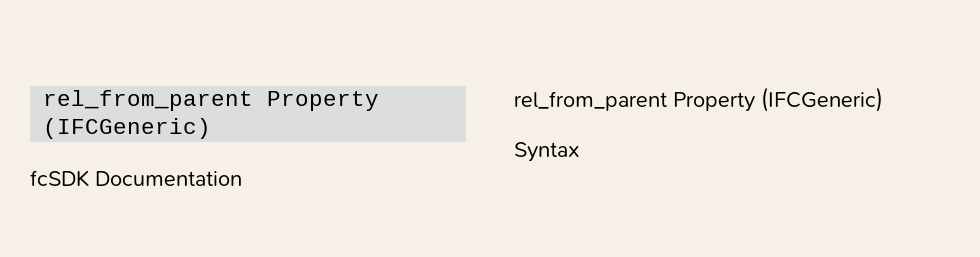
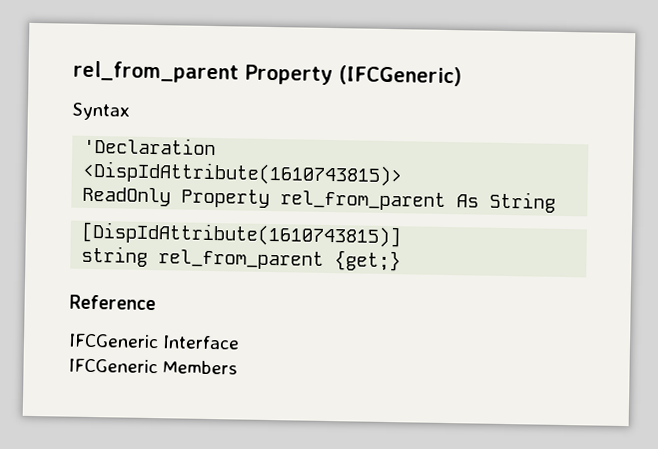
[43,90,380,111] [43,118,212,139] [30,170,242,187] [514,87,883,112] [514,142,580,162] rel_from_parent Property (IFCGeneric) // fcSDK Documentation // rel_from_parent Property (IFCGeneric) // Syntax -> [73,60,462,87] [72,102,131,121] [83,136,217,156] [82,160,403,187] [82,186,557,213] [81,221,402,248] [81,245,402,272] [69,294,156,311] [68,333,241,350] [68,358,239,375] rel_from_parent Property (IFCGeneric) // Syntax // 'Declaration // <DispIdAttribute(1610743815)> // ReadOnly Property rel_from_parent As String // [DispIdAttribute(1610743815)] // string rel_from_parent {get;} // Reference // IFCGeneric Interface // IFCGeneric Members

